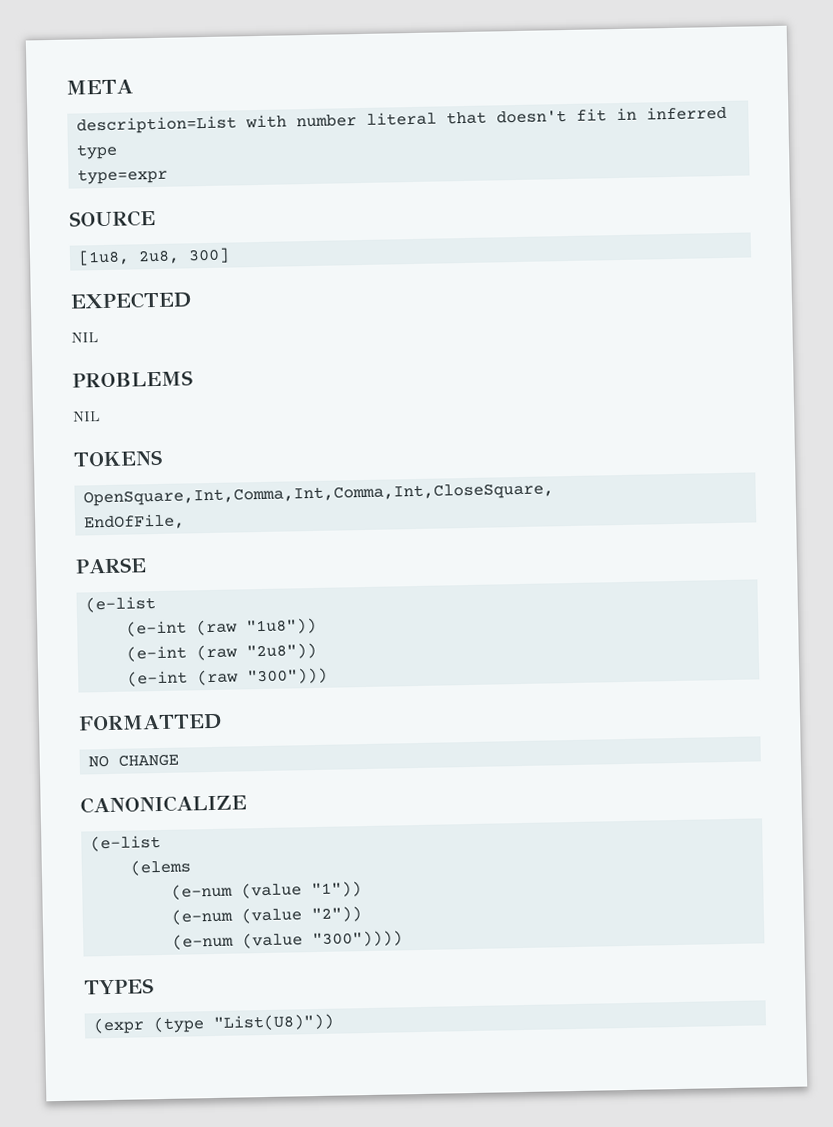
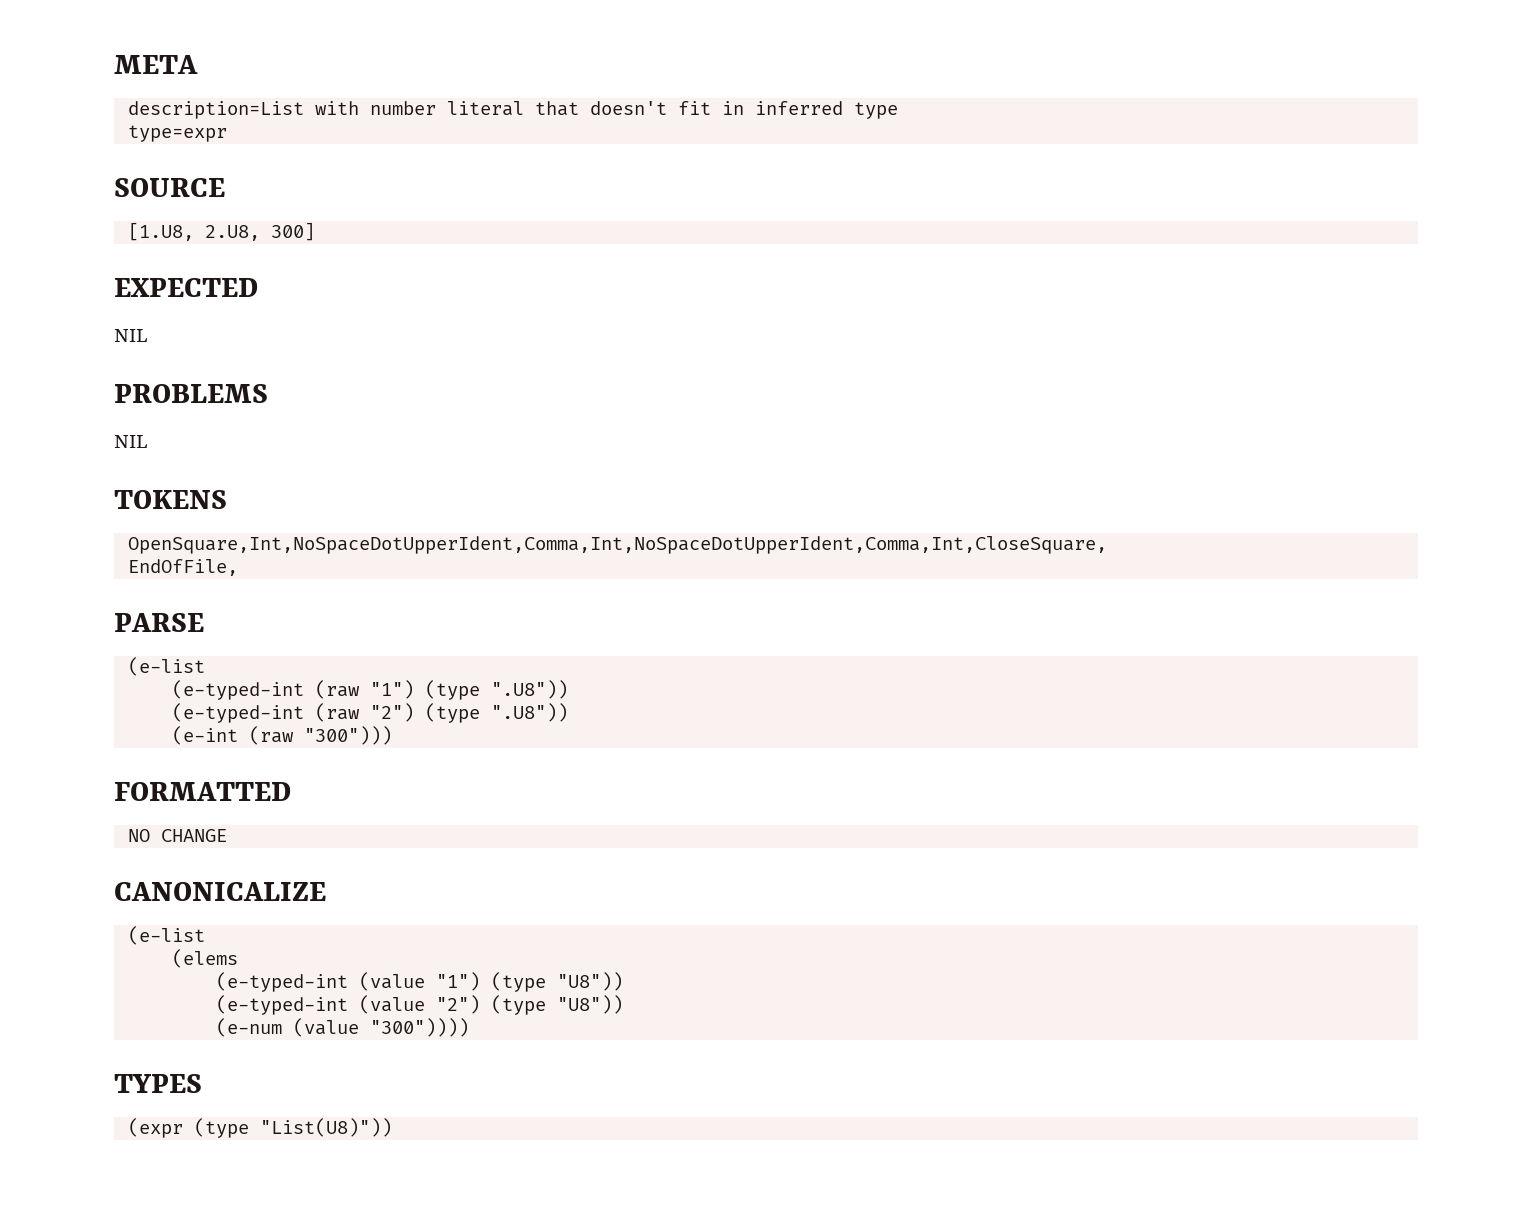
[77,249,180,266] [1u8, 2u8, -> [127,222,260,241] [1.U8, 2.U8,
[82,482,554,507] OpenSquare,Int,Comma,Int,Comma,Int,CloseSquare, -> [127,536,1107,554] OpenSquare,Int,NoSpaceDotUpperIdent,Comma,Int,NoSpaceDotUpperIdent,Comma,Int,CloseSquare,
[125,617,317,637] [125,642,317,662] (e-int (raw "1u8")) // (e-int (raw "2u8")) -> [171,680,568,700] [171,703,568,723] (e-typed-int (raw "1") (type ".U8")) // (e-typed-int (raw "2") (type ".U8"))
[170,881,362,900] [170,906,362,925] (e-num (value "1")) // (e-num (value "2")) -> [215,972,623,992] [215,995,623,1015] (e-typed-int (value "1") (type "U8")) // (e-typed-int (value "2") (type "U8"))

